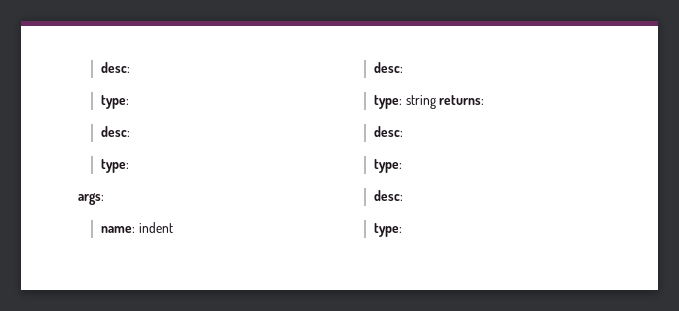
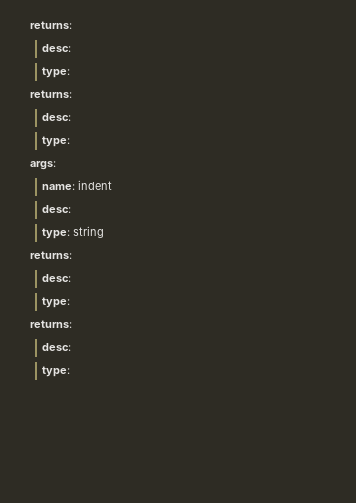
[100,62,130,73] [100,95,129,109] desc: // type: -> [30,21,72,29] [42,44,72,52] [42,67,71,78] [30,90,72,98] returns: // desc: // type: // returns:
[439,95,485,105] [373,126,403,137] [373,159,402,173] returns: // desc: // type: -> [30,251,72,259] [42,274,72,282] [42,297,71,308] [30,320,72,328] // returns: // desc: // type: // returns:

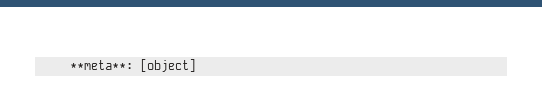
[30,21,72,29] [42,44,72,52] [42,67,71,78] [30,90,72,98] [42,113,72,121] [42,136,71,147] [30,161,56,170] [42,180,113,190] [42,205,72,213] [42,226,105,239] [30,251,72,259] [42,274,72,282] [42,297,71,308] [30,320,72,328] [42,343,72,351] [42,366,71,377] returns: // desc: // type: // returns: // desc: // type: // args: // name: indent // desc: // type: string // returns: // desc: // type: // returns: // desc: // type: -> [69,59,196,72] **meta**: [object]

